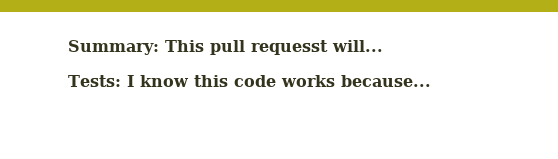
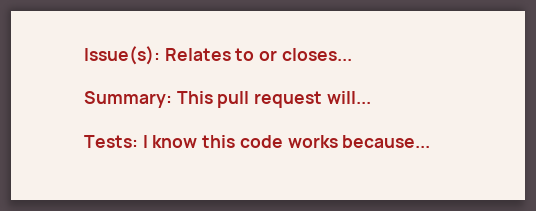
(68, 47) none -> [84,46,352,65] Issue(s): Relates to or closes... //
[251,40,328,55] requesst -> [254,91,323,108] request

